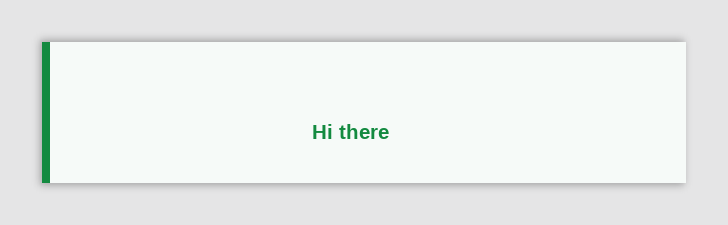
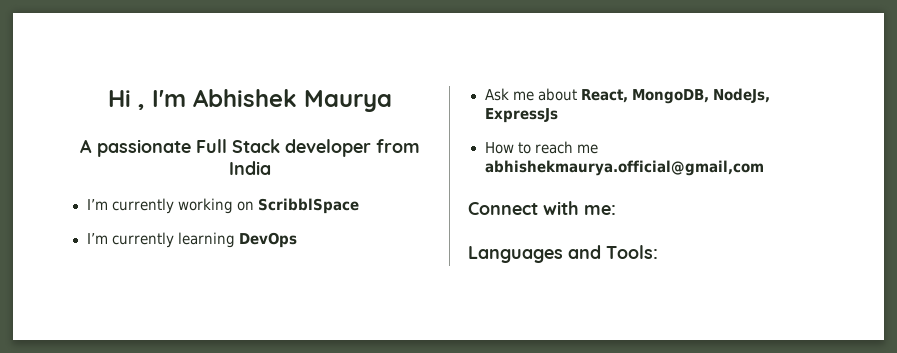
[338,124,389,139] there -> [137,89,392,112] [79,139,420,157] [228,161,271,175] [86,198,359,214] [86,232,297,248] [484,88,770,104] [484,108,558,123] [484,141,598,154] [484,160,764,176] [468,201,616,215] [468,245,658,263] , I'm Abhishek Maurya // A passionate Full Stack developer from India // I’m currently working on ScribblSpace // I’m currently learning DevOps // Ask me about React, MongoDB, NodeJs, ExpressJs // How to reach me abhishekmaurya.official@gmail,com // Connect with me: // Languages and Tools:

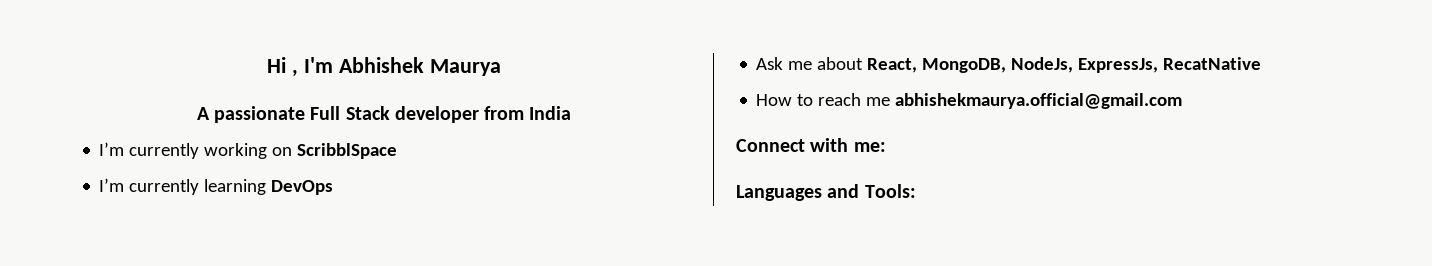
[484,108,558,123] ExpressJs -> [1078,57,1262,73] ExpressJs, RecatNative
[484,160,764,176] abhishekmaurya.official@gmail,com -> [895,93,1183,109] abhishekmaurya.official@gmail.com

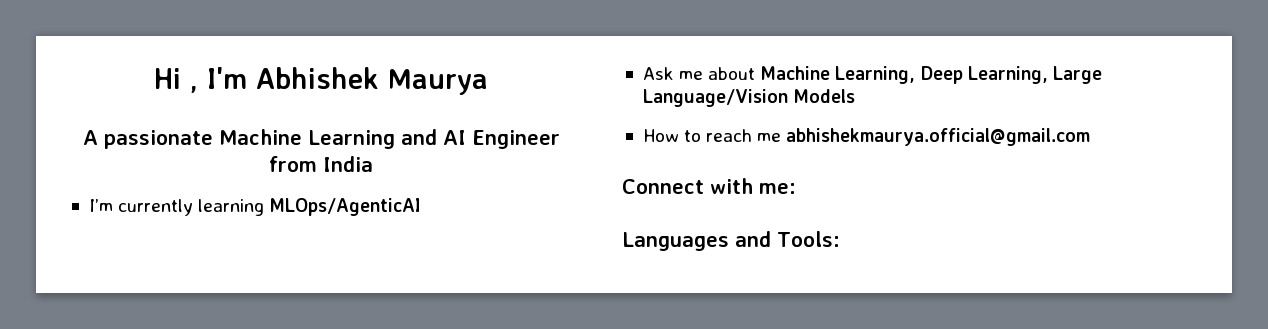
[310,106,572,123] [99,142,398,159] Full Stack developer from India // I’m currently working on ScribblSpace -> [218,129,560,149] [269,156,373,172] Machine Learning and AI Engineer from India
[271,180,334,195] DevOps -> [269,198,421,216] MLOps/AgenticAI
[867,57,1262,73] React, MongoDB, NodeJs, ExpressJs, RecatNative -> [760,66,1102,84] [642,89,856,107] Machine Learning, Deep Learning, Large Language/Vision Models

